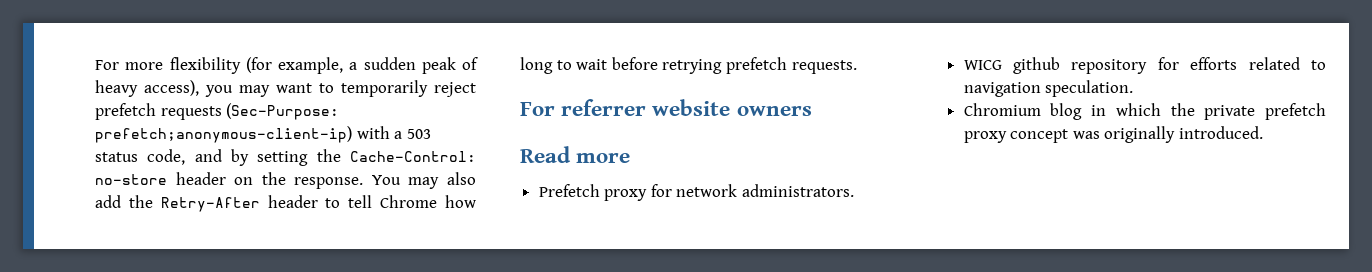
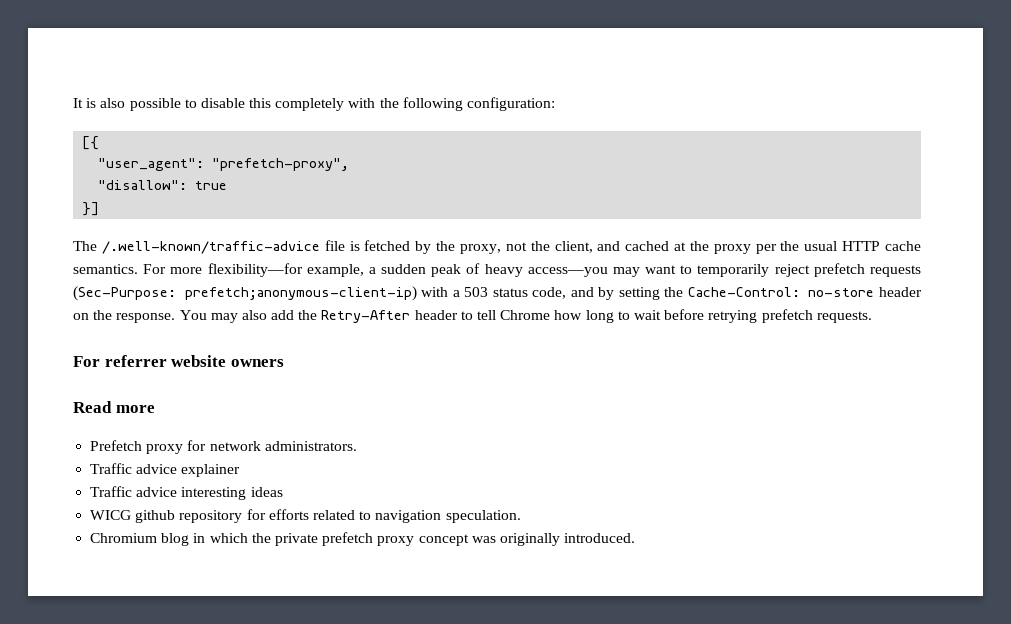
[95,57,272,74] For more flexibility (for -> [73,97,556,111] [82,136,100,150] [98,158,350,171] [98,180,228,190] [82,202,100,216] [73,240,922,254] [73,263,303,277] It is also possible to disable this completely with the following configuration: // [{ // "user_agent": "prefetch-proxy", // "disallow": true // }] // The /.well-known/traffic-advice file is fetched by the proxy, not the client, and cached at the proxy per the usual HTTP cache semantics. For more flexibility—for
[144,80,233,97] access), you -> [527,267,608,277] access—you
(855, 190) none -> [90,463,241,477] [90,486,283,500] // Traffic advice explainer // Traffic advice interesting ideas

